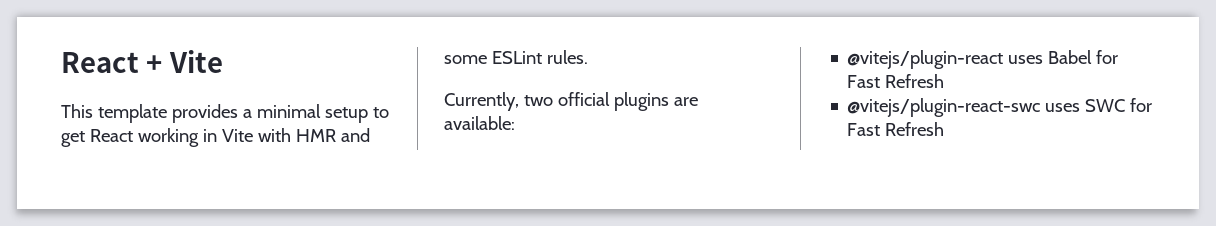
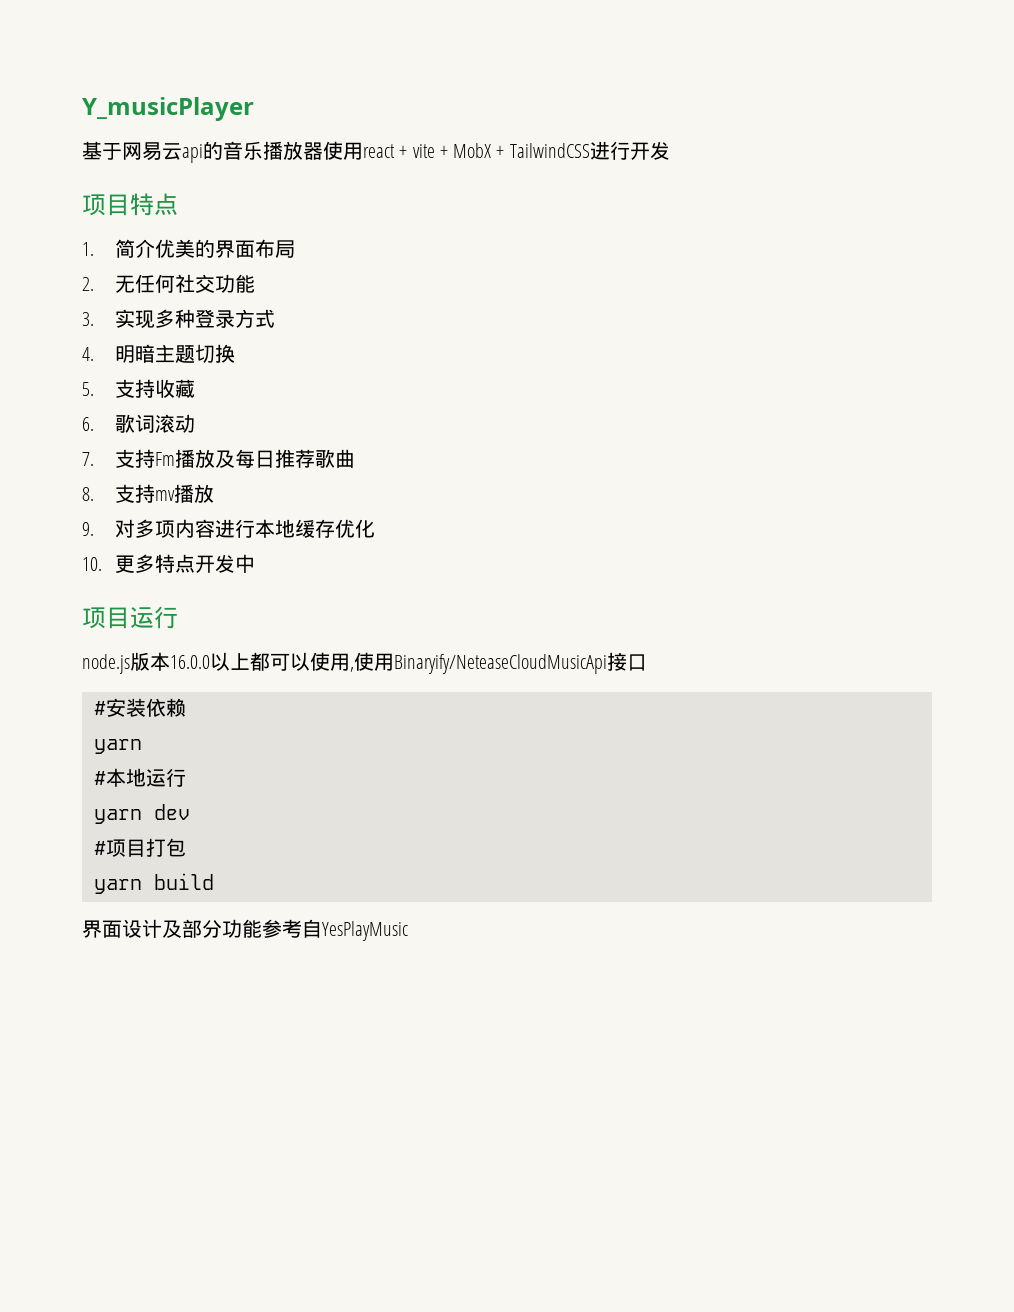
[61,50,223,73] [61,104,389,123] [61,128,370,147] [444,50,588,64] [444,92,698,111] [444,116,515,130] [847,50,1119,69] [847,74,945,88] [847,98,1153,117] [847,122,945,136] React + Vite // This template provides a minimal setup to get React working in Vite with HMR and some ESLint rules. // Currently, two official plugins are available: // @vitejs/plugin-react uses Babel for Fast Refresh // @vitejs/plugin-react-swc uses SWC for Fast Refresh -> [82,97,254,121] [82,141,670,163] [82,193,178,216] [82,239,295,258] [82,274,255,293] [82,309,275,329] [82,344,235,363] [82,379,195,398] [82,414,195,433] [82,449,355,468] [82,484,214,503] [82,519,375,538] [82,554,255,573] [82,606,178,629] [82,652,647,674] [93,698,186,717] [93,739,142,754] [93,768,186,787] [93,804,190,824] [93,838,186,857] [93,873,214,894] [82,919,408,941] Y_musicPlayer // 基于网易云api的音乐播放器使用react + vite + MobX + TailwindCSS进行开发 // 项目特点 // 1.简介优美的界面布局 // 2.无任何社交功能 // 3.实现多种登录方式 // 4.明暗主题切换 // 5.支持收藏 // 6.歌词滚动 // 7.支持Fm播放及每日推荐歌曲 // 8.支持mv播放 // 9.对多项内容进行本地缓存优化 // 10.更多特点开发中 // 项目运行 // node.js版本16.0.0以上都可以使用,使用Binaryify/NeteaseCloudMusicApi接口 // #安装依赖 // yarn // #本地运行 // yarn dev // #项目打包 // yarn build // 界面设计及部分功能参考自YesPlayMusic

